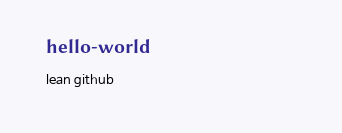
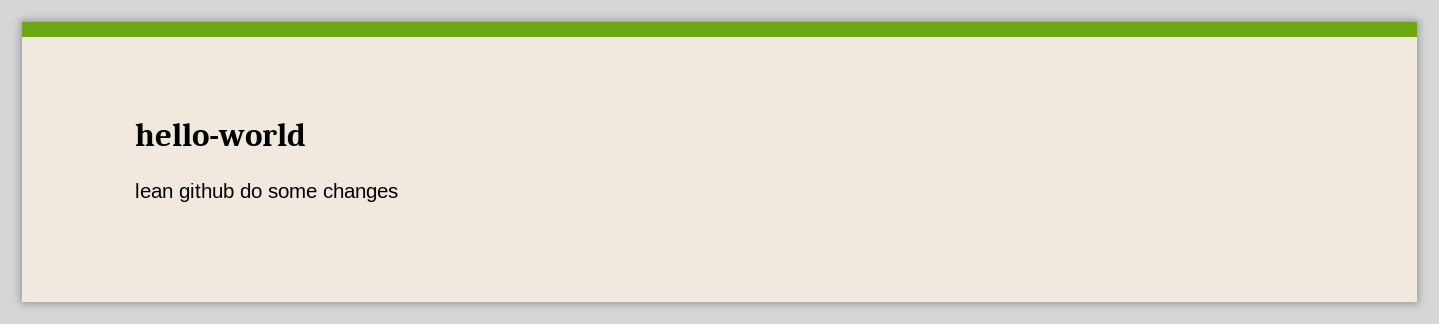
(115, 81) none -> [240,183,398,202] do some changes

